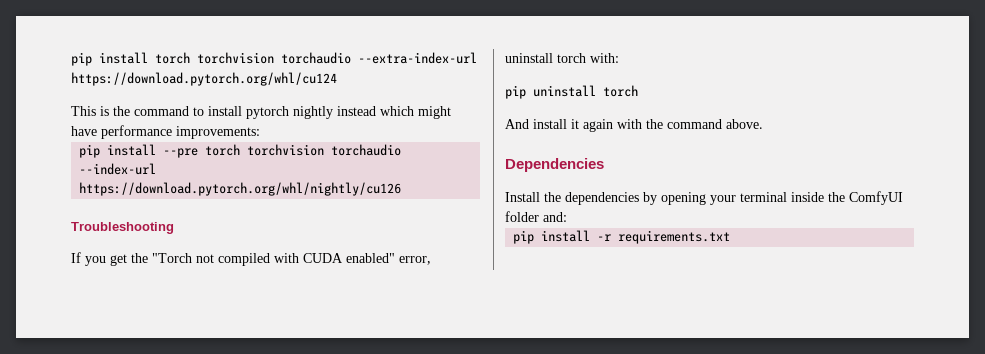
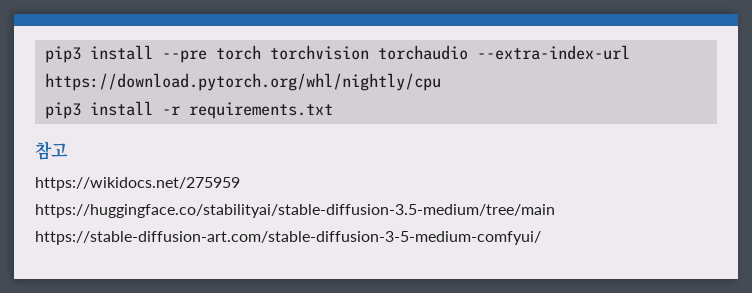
[71,52,477,66] [71,72,337,86] [71,106,451,119] [71,125,260,139] [79,144,101,158] pip install torch torchvision torchaudio --extra-index-url https://download.pytorch.org/whl/cu124 // This is the command to install pytorch nightly instead which might have performance improvements: // pip -> [44,46,81,63] pip3
[79,163,157,175] [79,182,402,196] [71,222,174,234] [71,252,431,266] [505,53,619,63] [505,85,638,99] [505,119,763,132] [505,158,604,172] [505,191,903,205] [505,211,567,222] [513,230,535,244] --index-url https://download.pytorch.org/whl/nightly/cu126 // Troubleshooting // If you get the "Torch not compiled with CUDA enabled" error, uninstall torch with: // pip uninstall torch // And install it again with the command above. // Dependencies // Install the dependencies by opening your terminal inside the ComfyUI folder and: // pip -> [476,45,630,60] [44,73,441,91] [44,102,81,119] --extra-index-url https://download.pytorch.org/whl/nightly/cpu // pip3
(731, 237) none -> [35,141,68,160] [35,177,240,191] [35,204,555,218] [35,231,541,245] // 참고 // https://wikidocs.net/275959 https://huggingface.co/stabilityai/stable-diffusion-3.5-medium/tree/main https://stable-diffusion-art.com/stable-diffusion-3-5-medium-comfyui/

